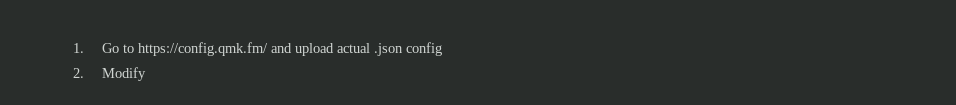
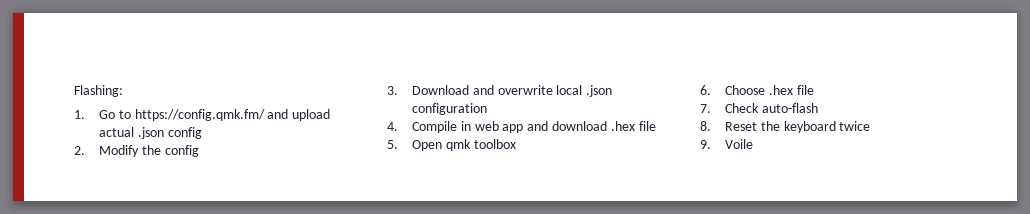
(73, 48) none -> [74,85,123,97] Flashing: //
(146, 74) none -> [141,145,199,157] [387,85,613,97] [412,103,488,115] [387,121,656,133] [387,139,516,151] [700,85,814,95] [700,103,818,113] [700,121,871,133] [700,139,754,149] the config // 3. Download and overwrite local .json configuration // 4. Compile in web app and download .hex file // 5. Open qmk toolbox // 6. Choose .hex file // 7. Check auto-flash // 8. Reset the keyboard twice // 9. Voile

